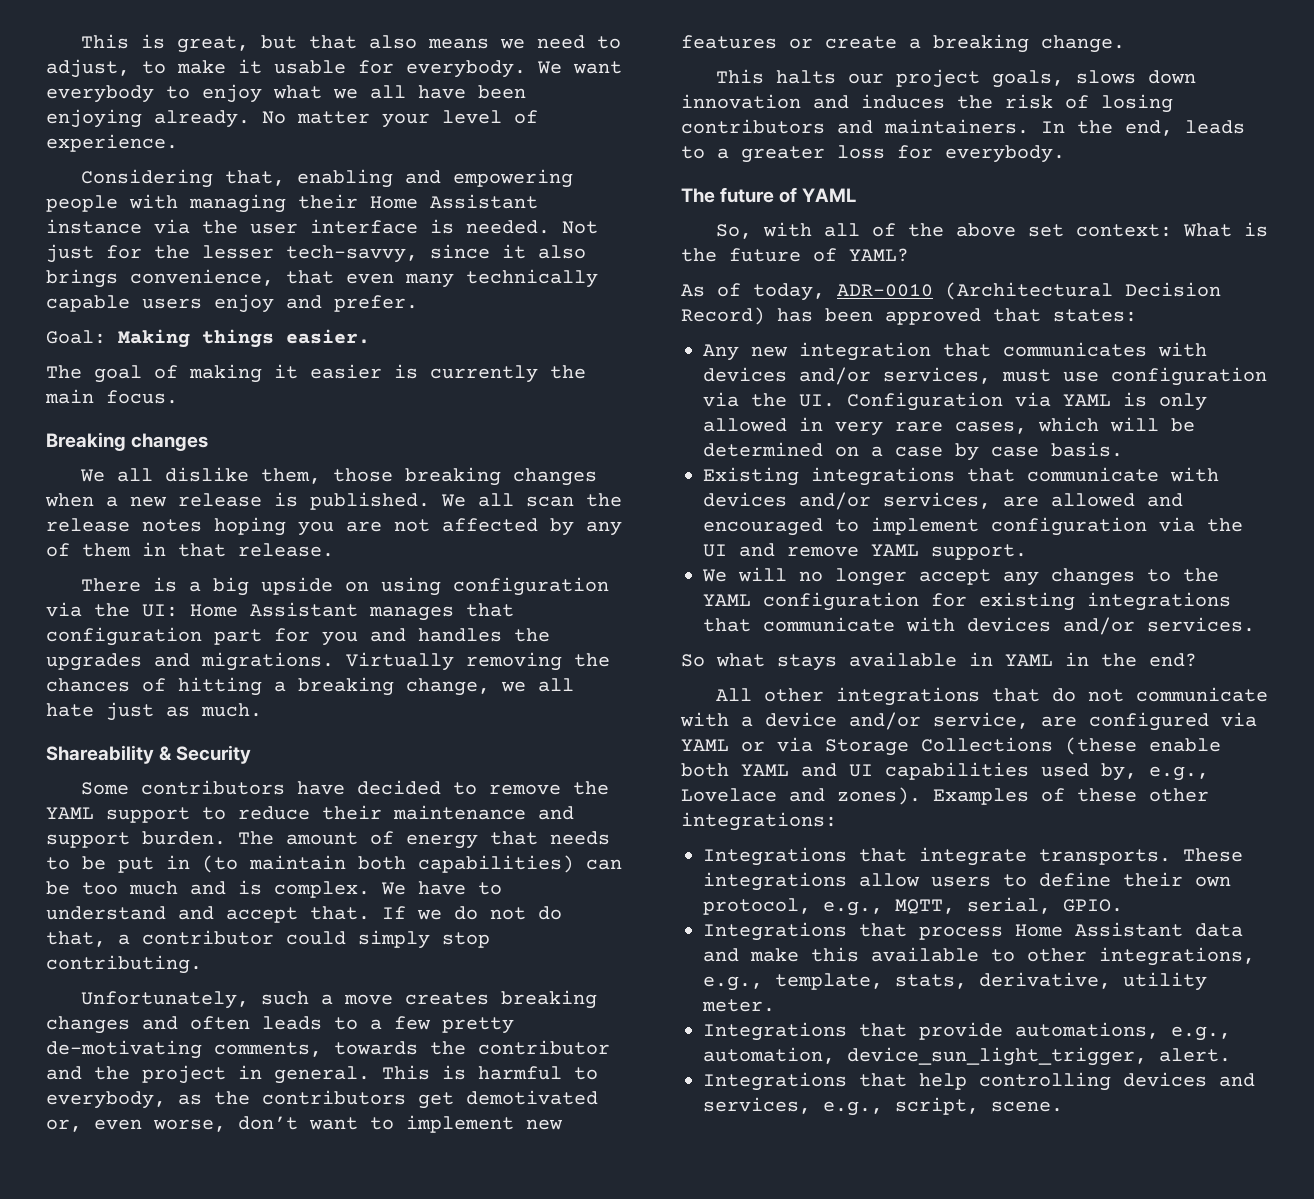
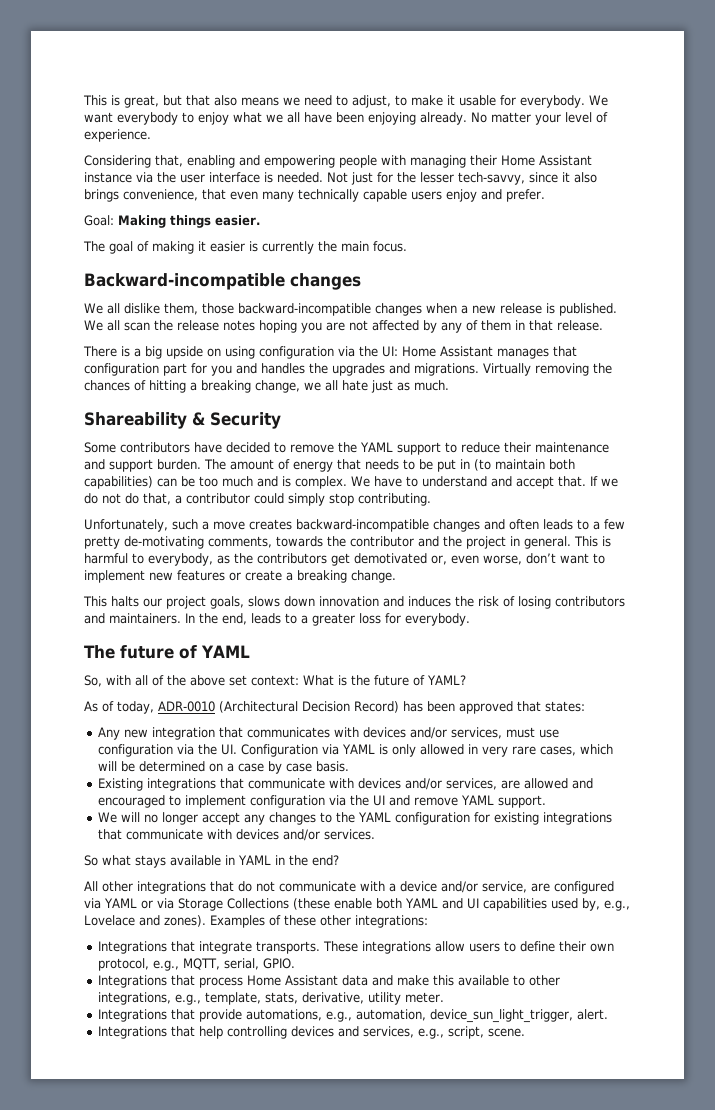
[46,432,126,451] Breaking -> [84,273,285,290] Backward-incompatible
[404,467,501,486] breaking -> [238,303,371,316] backward-incompatible
[500,990,597,1009] breaking -> [296,519,429,532] backward-incompatible

